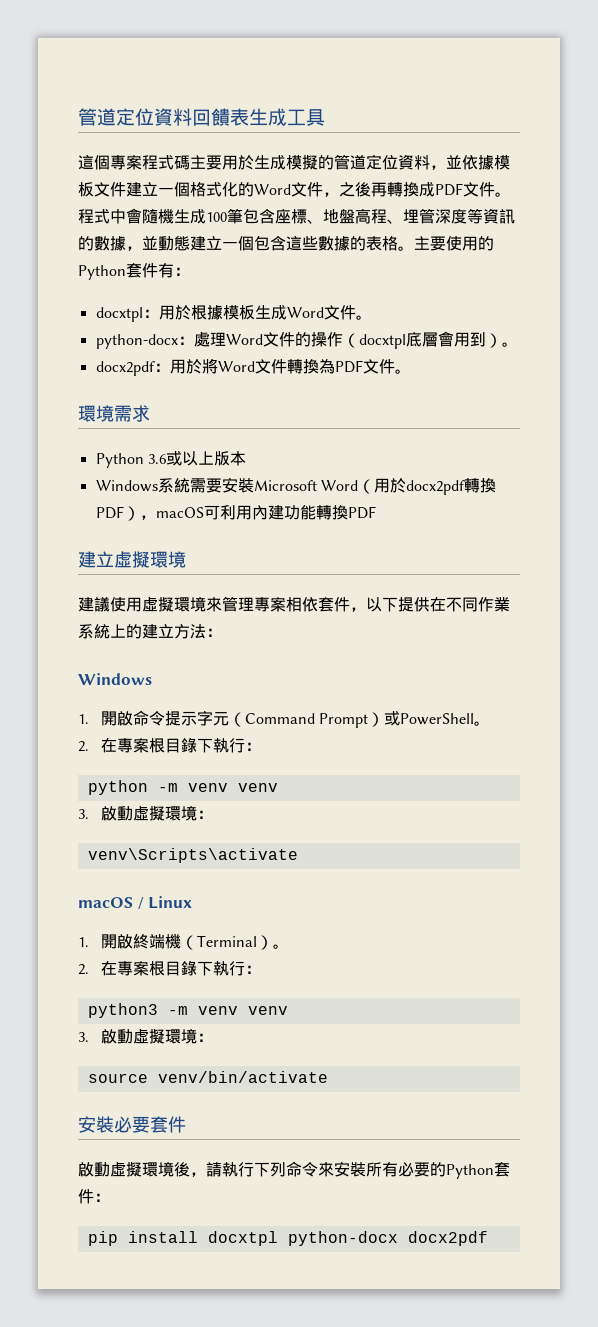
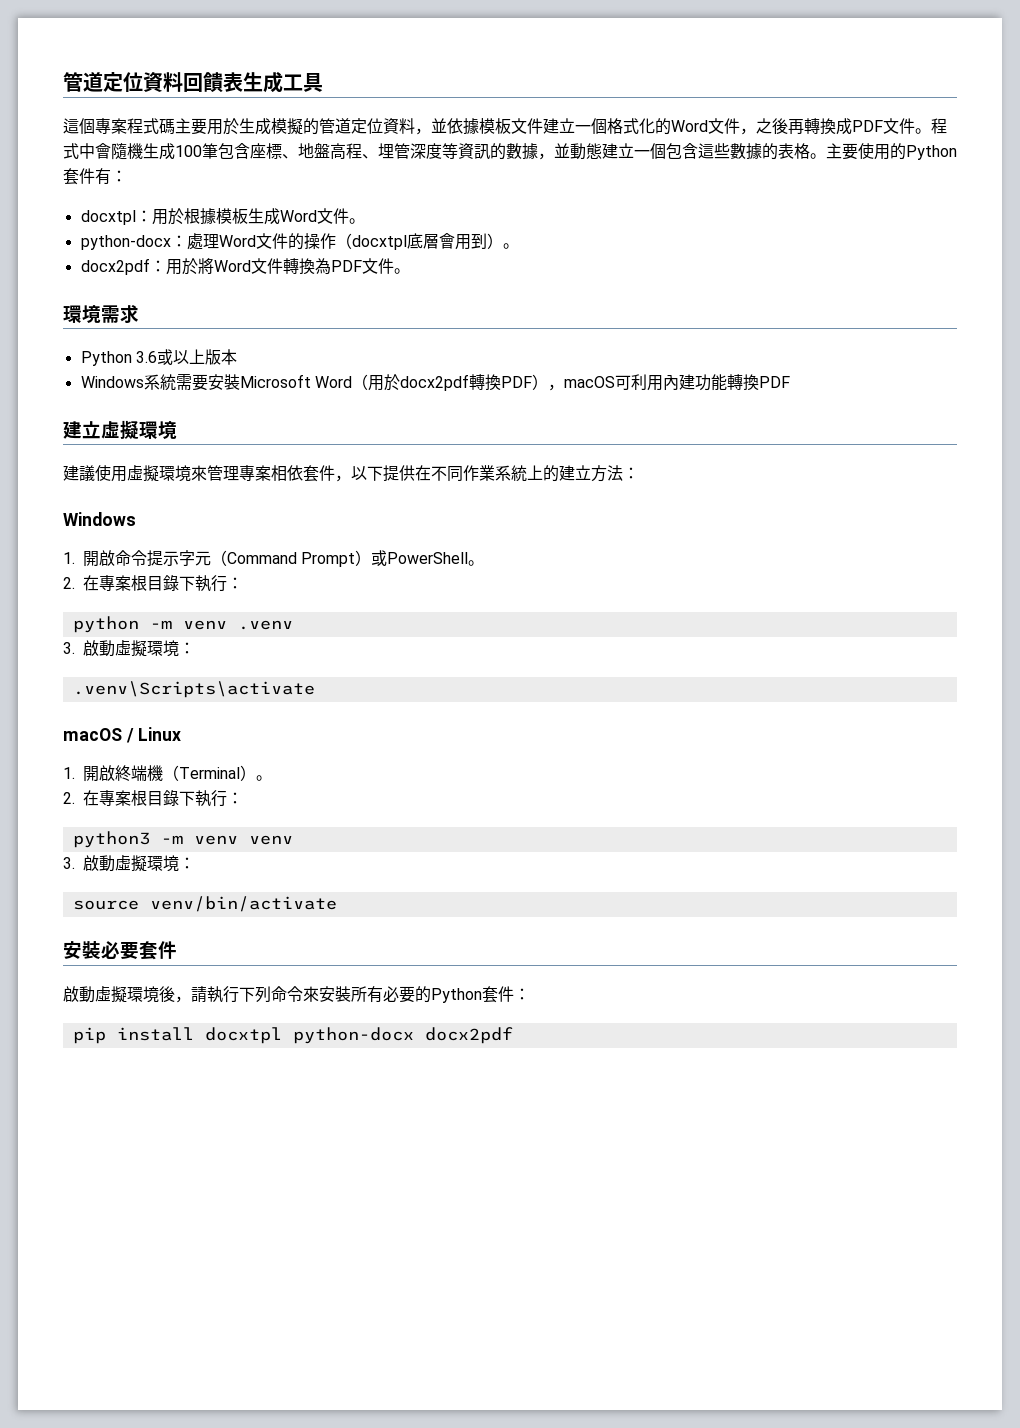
[237,783,278,792] [78,805,213,821] [87,848,298,863] venv // 3.啟動虛擬環境： // venv\Scripts\activate -> [237,620,293,630] [63,640,195,657] [72,681,315,698] .venv // 3.啟動虛擬環境： // .venv\Scripts\activate

